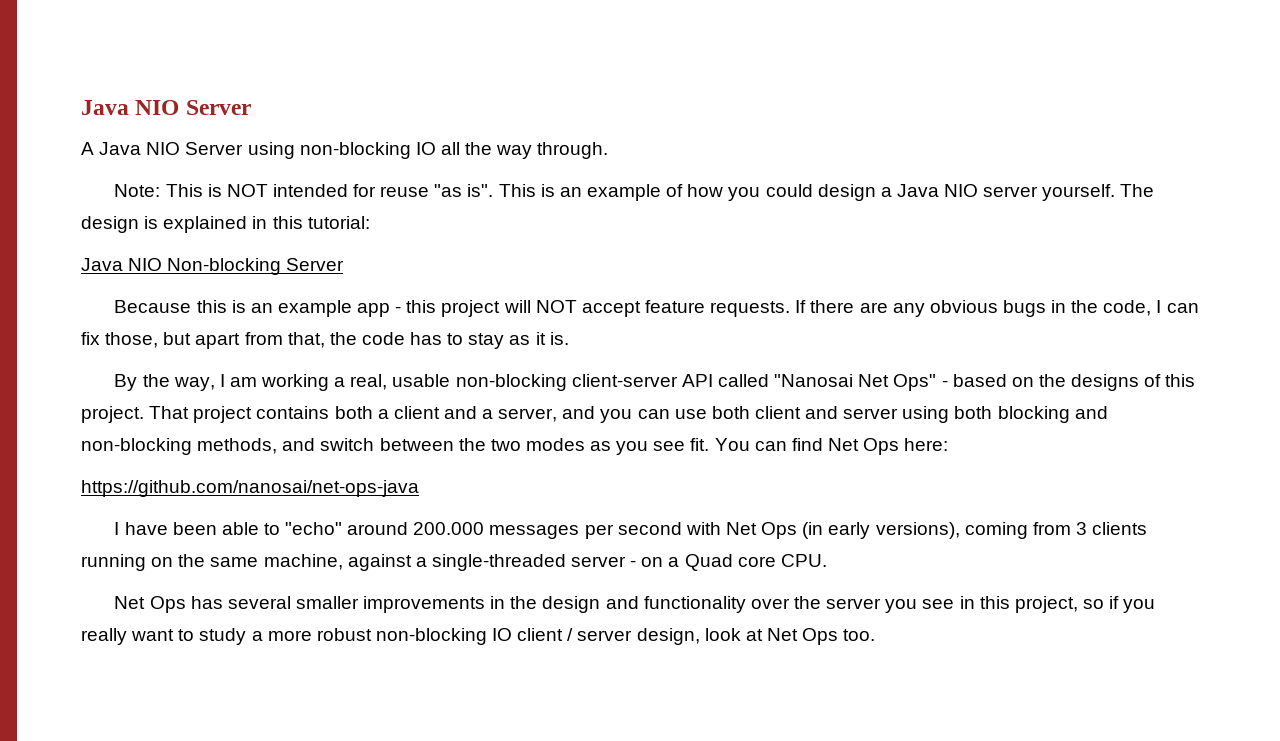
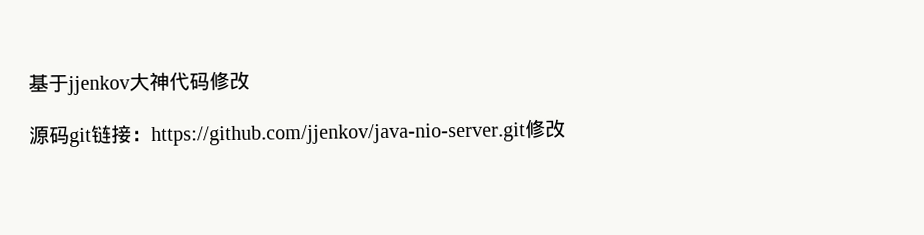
[81,100,251,115] [81,142,609,159] [114,184,1155,201] [81,216,370,233] [81,258,345,275] [114,300,1199,317] [81,332,569,349] [114,374,1196,391] [81,406,1108,423] [81,438,949,455] [81,480,419,497] [114,522,1148,539] [81,554,827,571] [114,596,1156,613] [81,628,876,645] Java NIO Server // A Java NIO Server using non-blocking IO all the way through. // Note: This is NOT intended for reuse "as is". This is an example of how you could design a Java NIO server yourself. The design is explained in this tutorial: // Java NIO Non-blocking Server // Because this is an example app - this project will NOT accept feature requests. If there are any obvious bugs in the code, I can fix those, but apart from that, the code has to stay as it is. // By the way, I am working a real, usable non-blocking client-server API called "Nanosai Net Ops" - based on the designs of this project. That project contains both a client and a server, and you can use both client and server using both blocking and non-blocking methods, and switch between the two modes as you see fit. You can find Net Ops here: // https://github.com/nanosai/net-ops-java // I have been able to "echo" around 200.000 messages per second with Net Ops (in early versions), coming from 3 clients running on the same machine, against a single-threaded server - on a Quad core CPU. // Net Ops has several smaller improvements in the design and functionality over the server you see in this project, so if you really want to study a more robust non-blocking IO client / server design, look at Net Ops too. -> [28,70,250,96] [29,118,566,148] 基于jjenkov大神代码修改 // 源码git链接：https://github.com/jjenkov/java-nio-server.git修改

